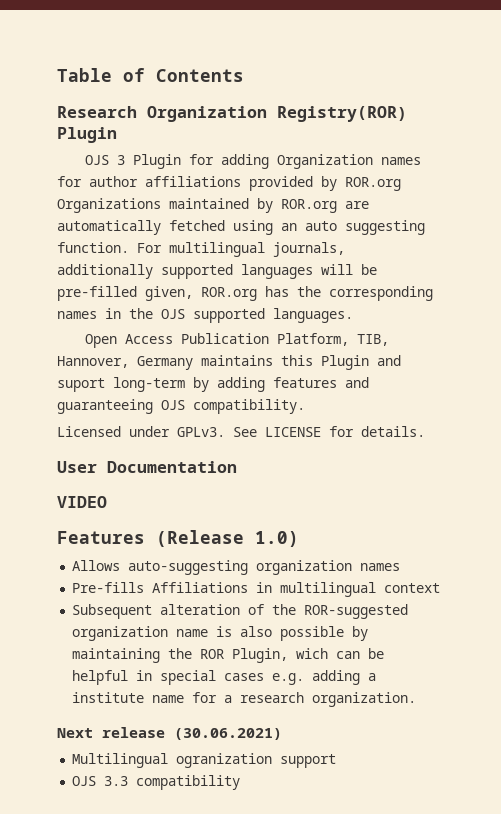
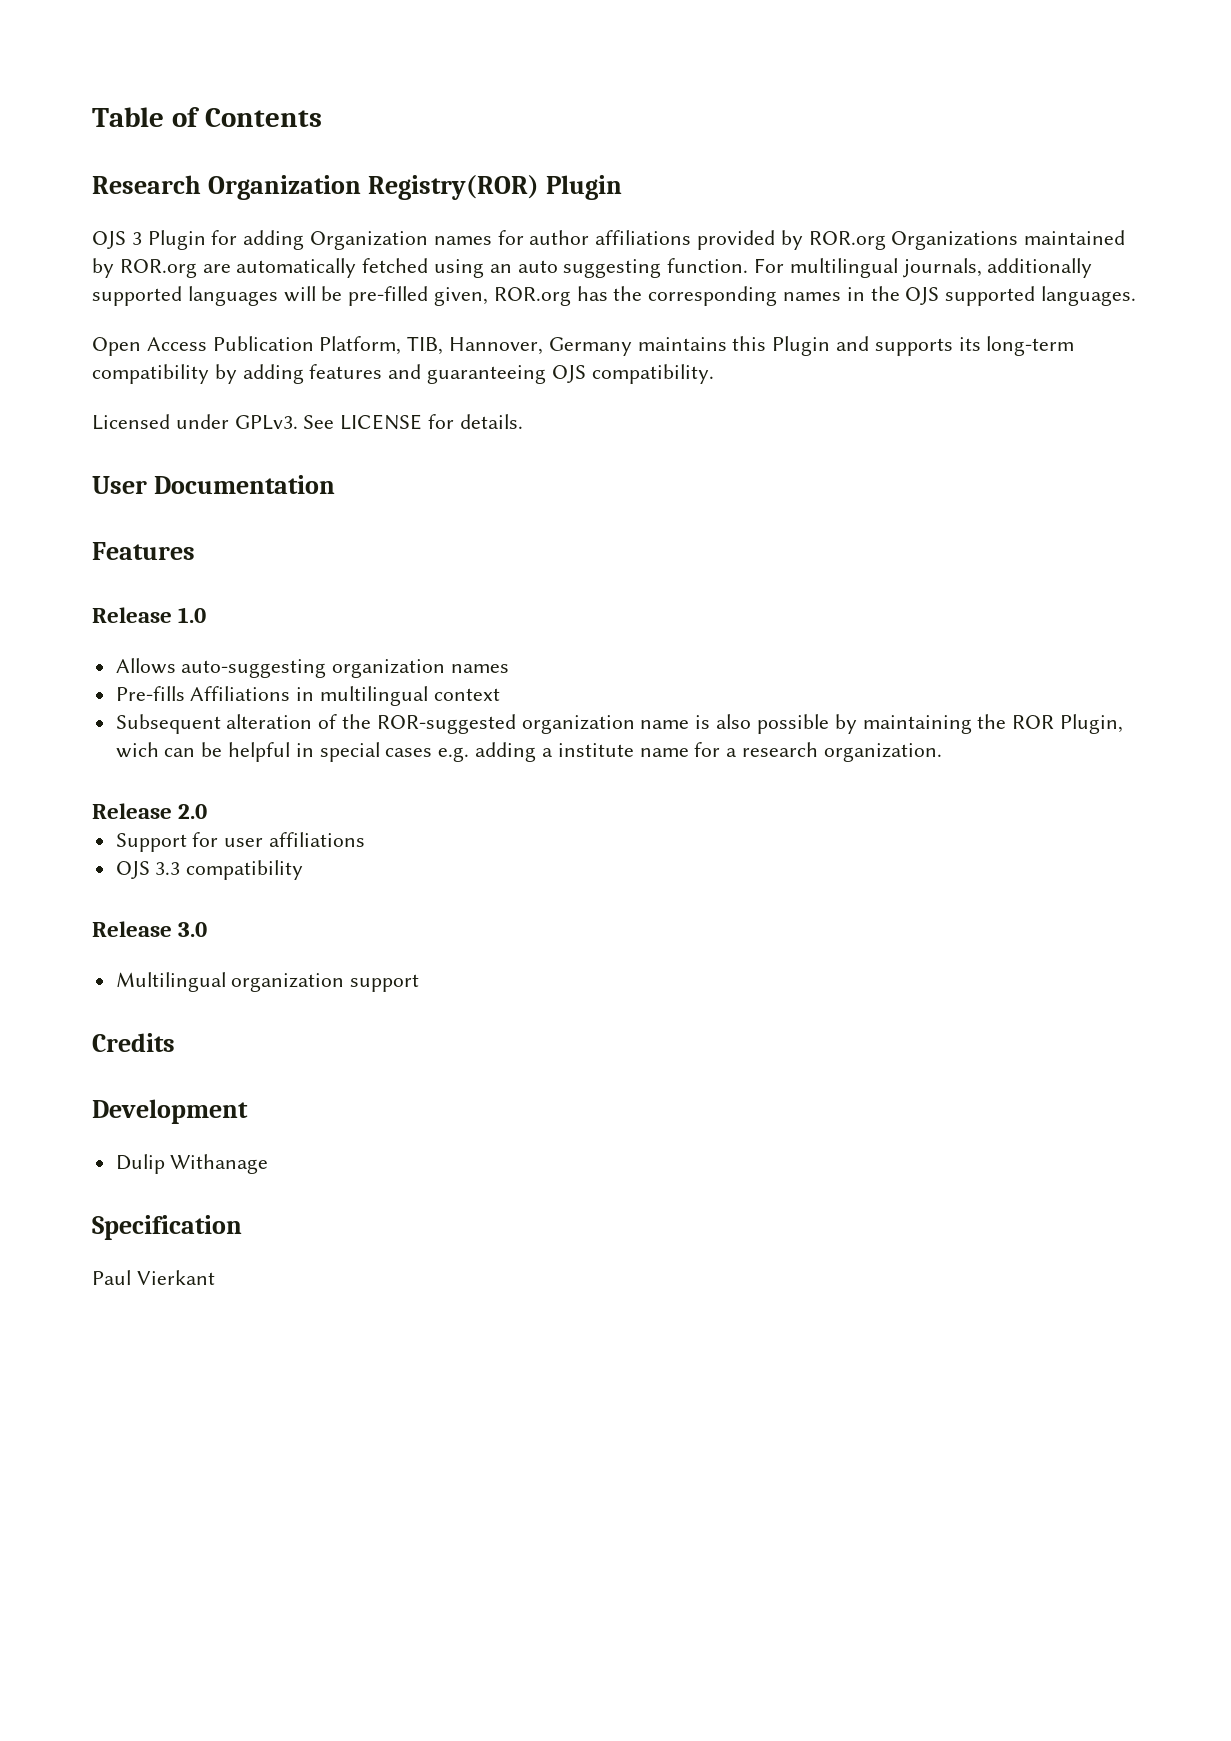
[57,377,185,392] suport long-term -> [874,336,1075,356] [92,364,209,384] supports its long-term compatibility
[57,496,107,508] [57,530,299,547] VIDEO // Features (Release 1.0) -> [92,542,195,560] [92,607,207,623] Features // Release 1.0
[57,727,282,740] [72,753,337,768] [72,775,241,790] Next release (30.06.2021) // Multilingual ogranization support // OJS 3.3 compatibility -> [92,803,208,819] [115,832,366,852] [115,860,304,880] [92,921,208,937] [115,972,420,992] [92,1033,175,1052] [92,1099,248,1124] [115,1154,269,1174] [92,1215,242,1240] [92,1270,215,1285] Release 2.0 // Support for user affiliations // OJS 3.3 compatibility // Release 3.0 // Multilingual organization support // Credits // Development // Dulip Withanage // Specification // Paul Vierkant

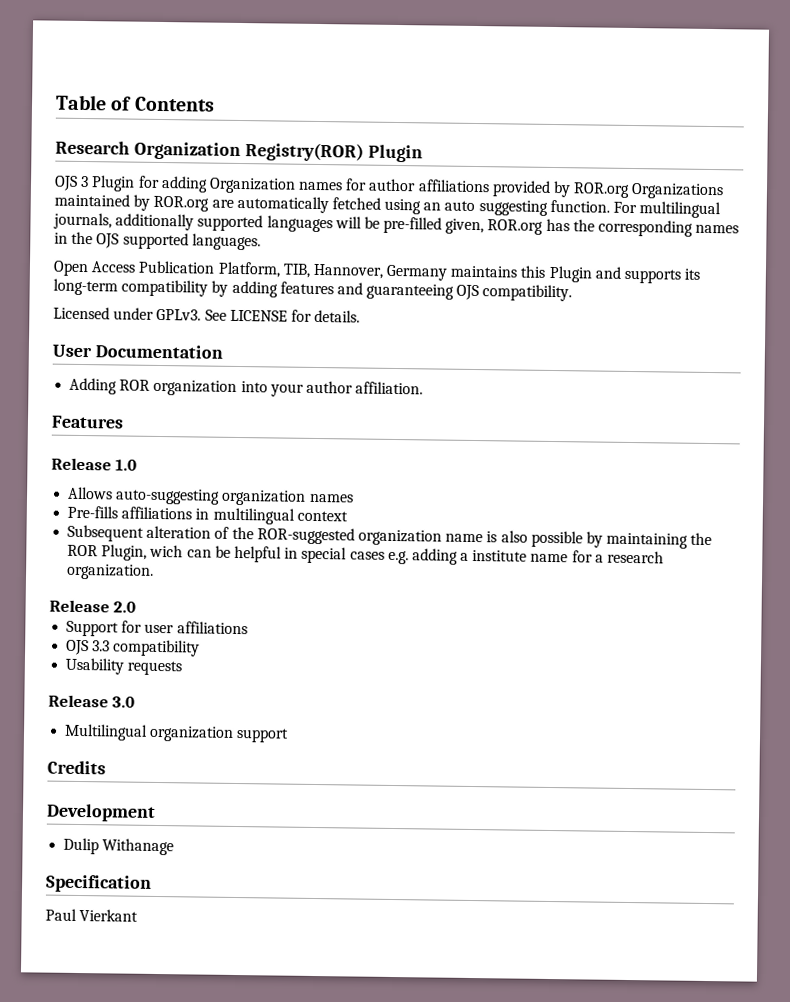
(336, 484) none -> [69,377,424,397] // Adding ROR organization into your author affiliation.
[190,686,291,701] Affiliations -> [121,506,193,520] affiliations
(304, 870) none -> [65,657,183,676] // Usability requests

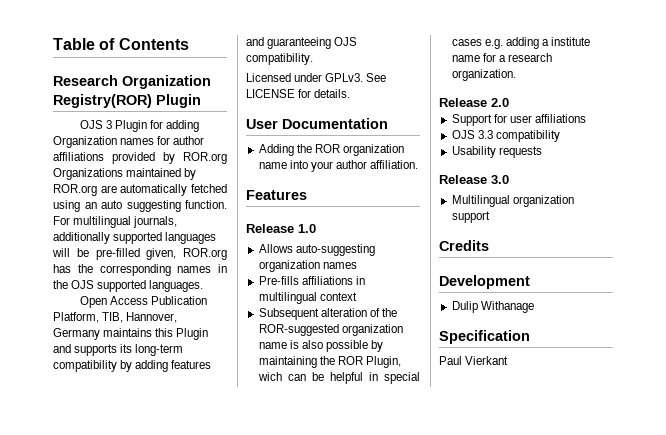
(118, 386) none -> [296,144,312,153] the
(238, 387) none -> [258,162,287,169] name

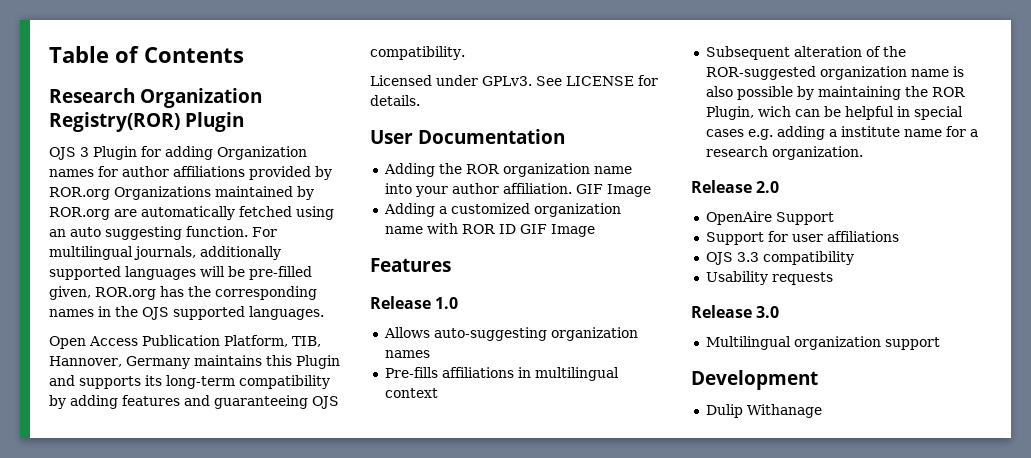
(419, 164) none -> [575,184,651,197] [383,203,621,217] [384,223,595,237] GIF Image // Adding a customized organization name with ROR ID GIF Image
(509, 102) none -> [705,211,834,225] // OpenAire Support
[439,240,489,251] // Credits -> (940, 343) none
[439,330,530,344] [439,356,509,365] // Specification // Paul Vierkant -> (822, 411) none

